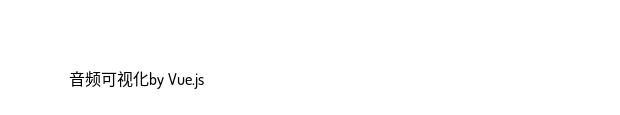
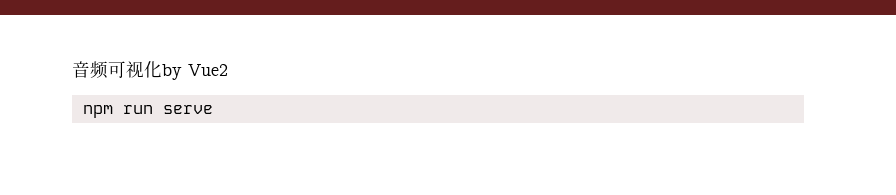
[168,73,205,89] Vue.js -> [188,64,228,76] [82,105,213,118] Vue2 // npm run serve

